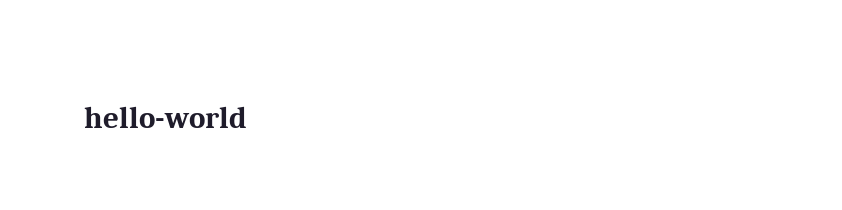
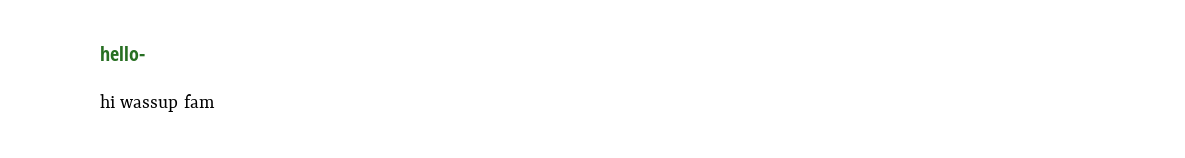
[84,106,247,128] hello-world -> [100,46,145,61] [100,94,215,112] hello- // hi wassup fam

